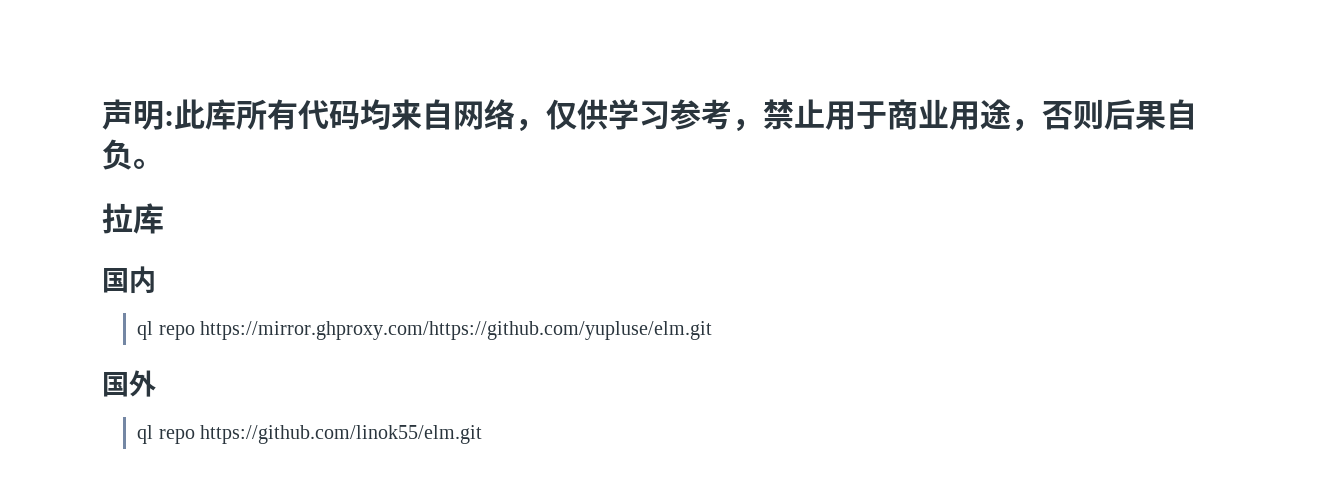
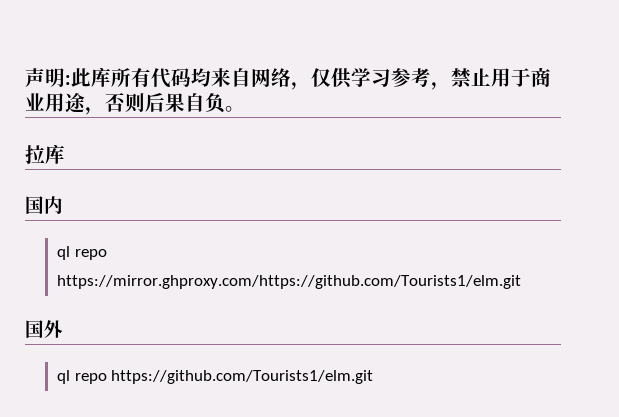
[199,321,712,340] https://mirror.ghproxy.com/https://github.com/yupluse/elm.git -> [57,275,522,289] https://mirror.ghproxy.com/https://github.com/Tourists1/elm.git
[199,425,482,444] https://github.com/linok55/elm.git -> [111,370,374,384] https://github.com/Tourists1/elm.git

